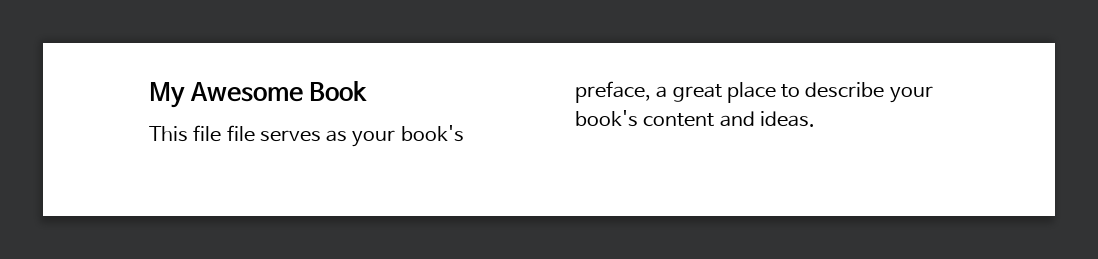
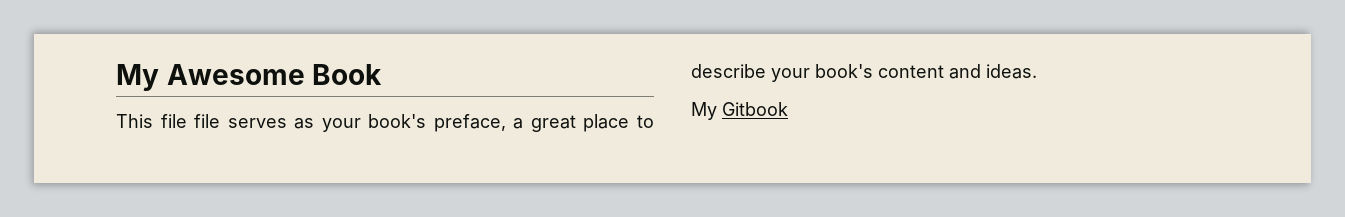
(815, 119) none -> [691,102,788,120] // My Gitbook

